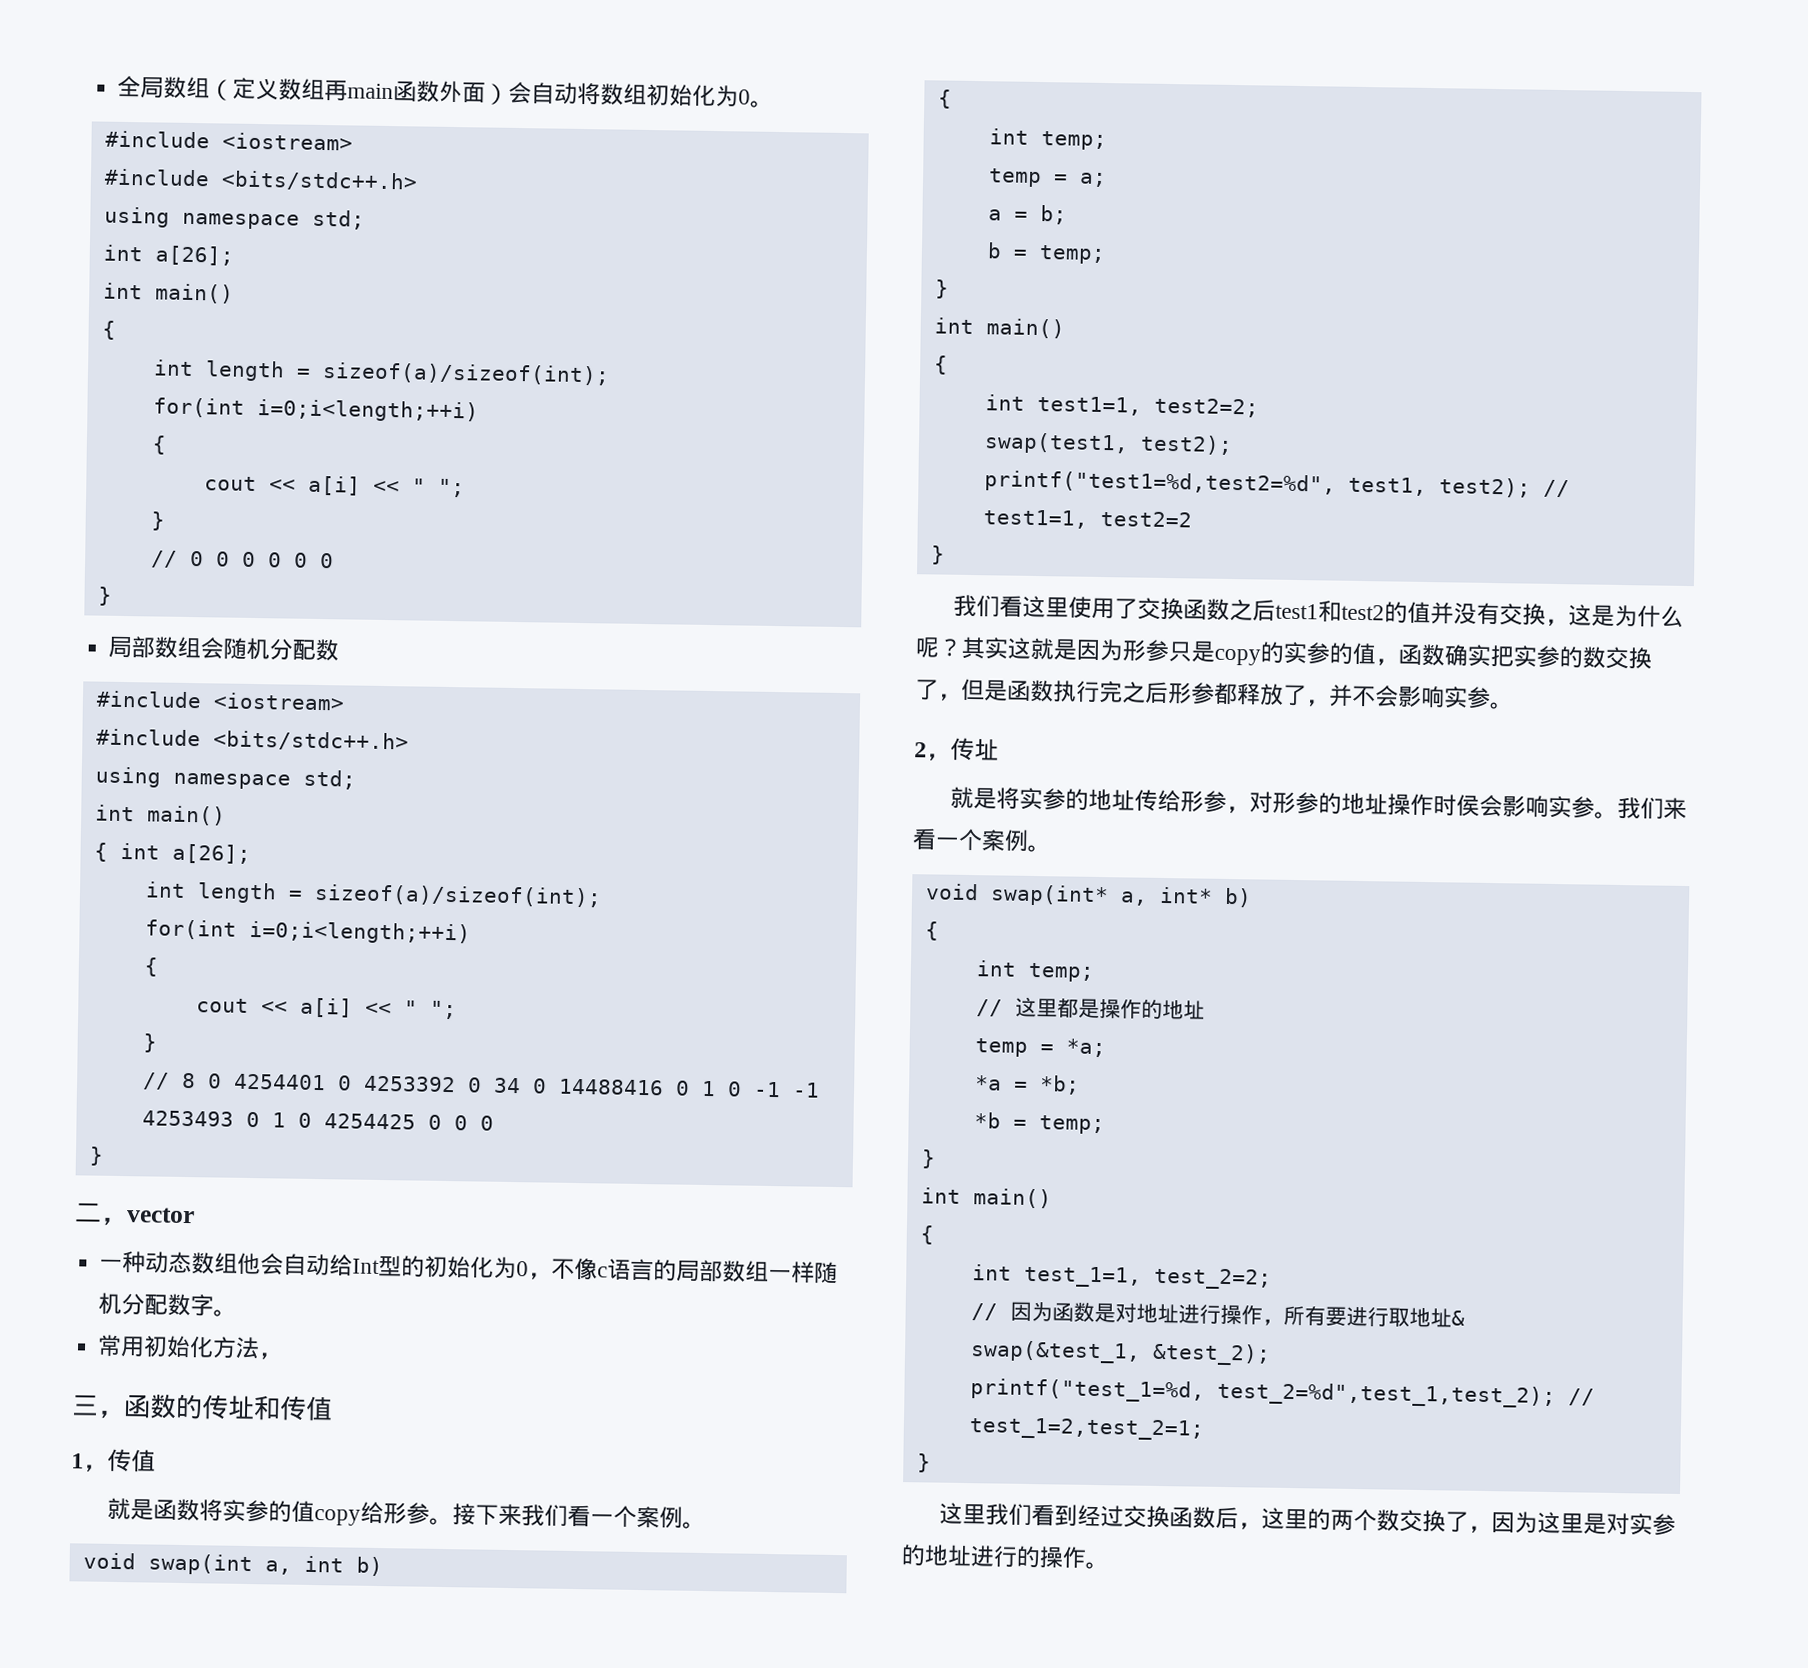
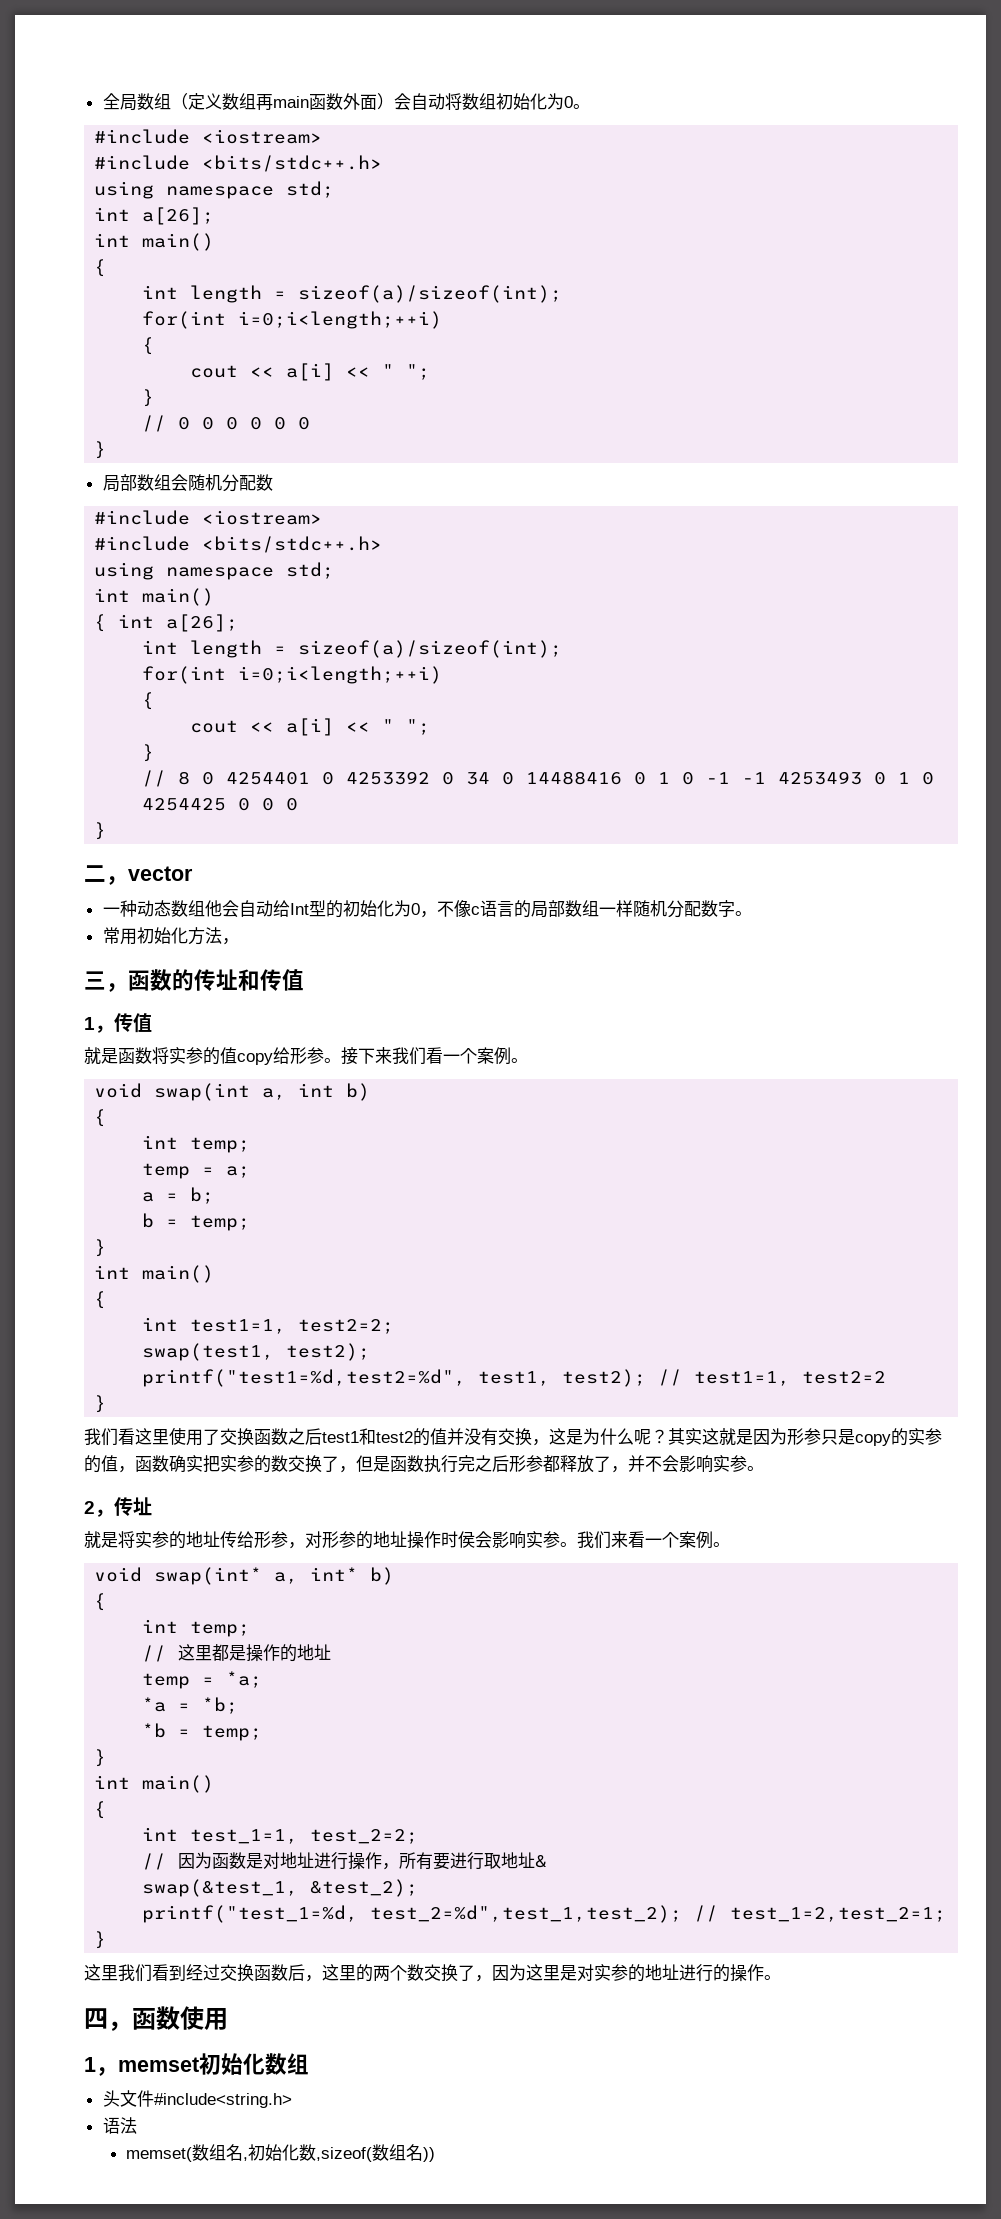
(1109, 1565) none -> [84,2006,228,2031] [84,2053,309,2076] [102,2090,292,2108] [102,2117,137,2134] [126,2144,436,2162] // 四，函数使用 // 1，memset初始化数组 // 头文件#include<string.h> // 语法 // memset(数组名,初始化数,sizeof(数组名))

